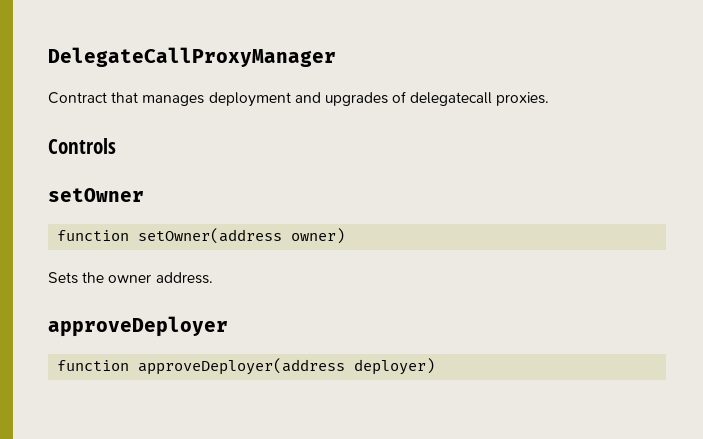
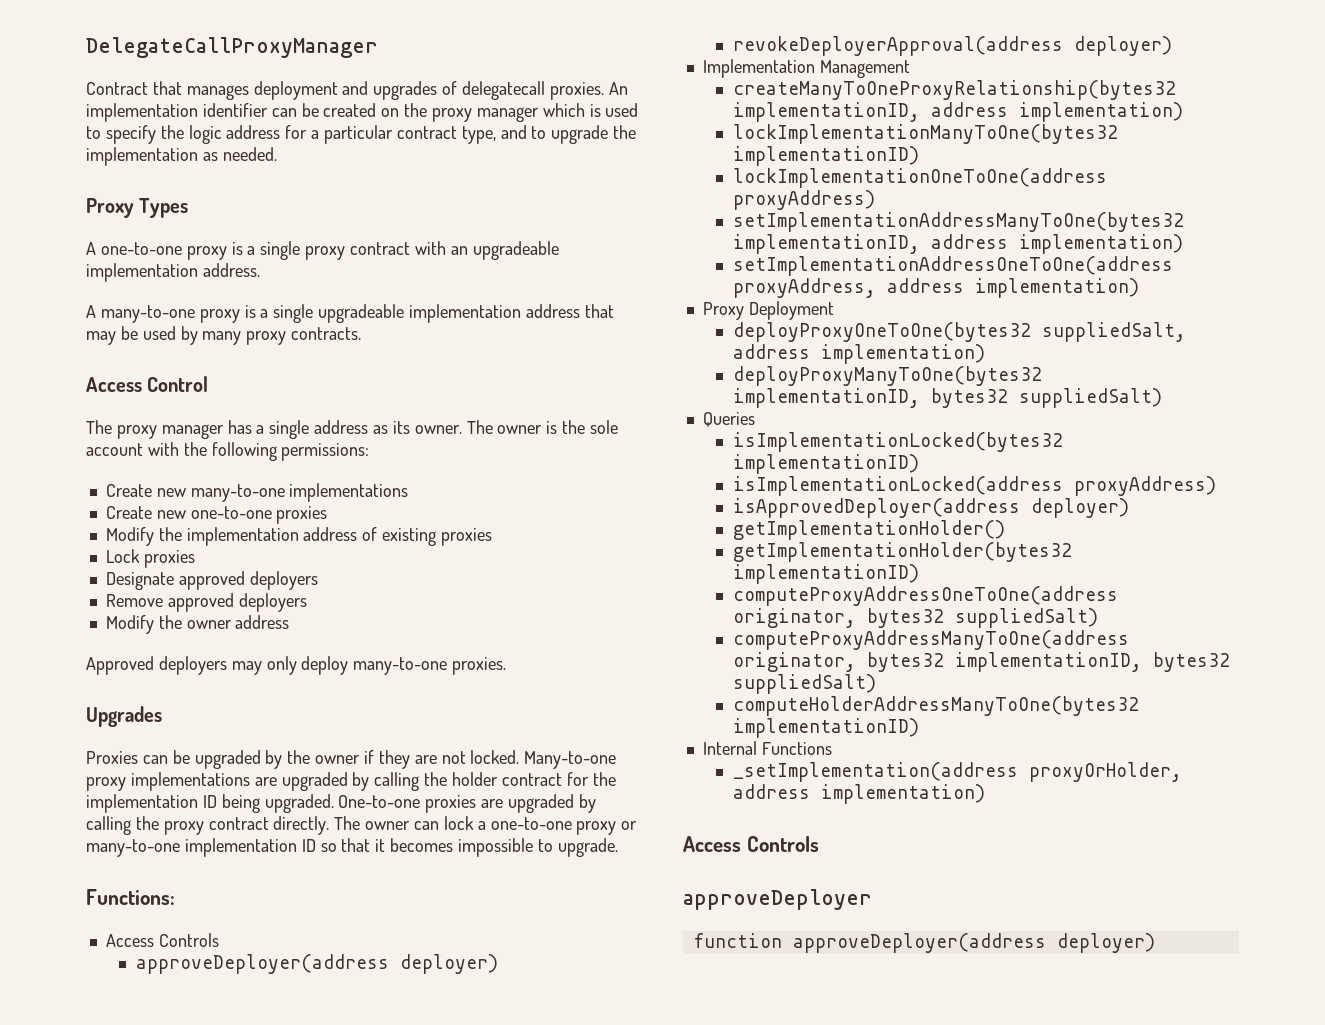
[48,138,116,154] [48,188,144,202] [57,228,346,244] [48,272,213,284] // Controls // setOwner // function setOwner(address owner) // Sets the owner address. -> [608,82,628,95] [86,103,639,122] [86,125,637,144] [86,147,277,166] [86,198,189,218] [86,241,559,260] [86,263,260,282] [86,304,614,323] [86,326,362,345] [86,376,209,392] [86,420,619,439] [86,442,370,461] [105,483,409,502] [105,506,328,524] [105,527,492,546] [105,549,195,568] [105,571,318,590] [105,593,307,612] [105,615,290,634] [86,656,507,675] [86,706,162,727] [86,750,617,769] [86,772,616,791] [86,794,596,813] [86,816,638,835] [86,838,618,857] [86,889,175,905] [105,933,219,947] [135,954,498,974] [732,36,1172,56] [702,59,910,78] [732,80,1176,100] [732,102,1183,122] [732,124,1118,144] [732,146,919,166] [732,168,1107,188] [732,190,875,210] [732,212,1184,232] [732,234,1183,254] [732,256,1173,276] [732,278,1139,298] [702,301,834,320] [732,322,1186,342] [732,344,985,364] [732,366,1042,386] [732,388,1162,408] [702,412,755,427] [732,432,1063,452] [732,454,919,474] [732,476,1216,496] [732,498,1129,518] [732,520,1005,540] [732,542,1072,562] [732,564,919,584] [732,586,1118,606] [732,608,1098,628] [732,630,1129,650] [732,652,1230,672] [732,674,876,694] [732,696,1139,716] [732,718,919,738] [702,741,832,755] [732,762,1182,782] [732,784,985,804] [683,836,819,852] An implementation identifier can be created on the proxy manager which is used to specify the logic address for a particular contract type, and to upgrade the implementation as needed. // Proxy Types // A one-to-one proxy is a single proxy contract with an upgradeable implementation address. // A many-to-one proxy is a single upgradeable implementation address that may be used by many proxy contracts. // Access Control // The proxy manager has a single address as its owner. The owner is the sole account with the following permissions: // Create new many-to-one implementations // Create new one-to-one proxies // Modify the implementation address of existing proxies // Lock proxies // Designate approved deployers // Remove approved deployers // Modify the owner address // Approved deployers may only deploy many-to-one proxies. // Upgrades // Proxies can be upgraded by the owner if they are not locked. Many-to-one proxy implementations are upgraded by calling the holder contract for the implementation ID being upgraded. One-to-one proxies are upgraded by calling the proxy contract directly. The owner can lock a one-to-one proxy or many-to-one implementation ID so that it becomes impossible to upgrade. // Functions: // Access Controls // approveDeployer(address deployer) // revokeDeployerApproval(address deployer) // Implementation Management // createManyToOneProxyRelationship(bytes32 implementationID, address implementation) // lockImplementationManyToOne(bytes32 implementationID) // lockImplementationOneToOne(address proxyAddress) // setImplementationAddressManyToOne(bytes32 implementationID, address implementation) // setImplementationAddressOneToOne(address proxyAddress, address implementation) // Proxy Deployment // deployProxyOneToOne(bytes32 suppliedSalt, address implementation) // deployProxyManyToOne(bytes32 implementationID, bytes32 suppliedSalt) // Queries // isImplementationLocked(bytes32 implementationID) // isImplementationLocked(address proxyAddress) // isApprovedDeployer(address deployer) // getImplementationHolder() // getImplementationHolder(bytes32 implementationID) // computeProxyAddressOneToOne(address originator, bytes32 suppliedSalt) // computeProxyAddressManyToOne(address originator, bytes32 implementationID, bytes32 suppliedSalt) // computeHolderAddressManyToOne(bytes32 implementationID) // Internal Functions // _setImplementation(address proxyOrHolder, address implementation) // Access Controls

